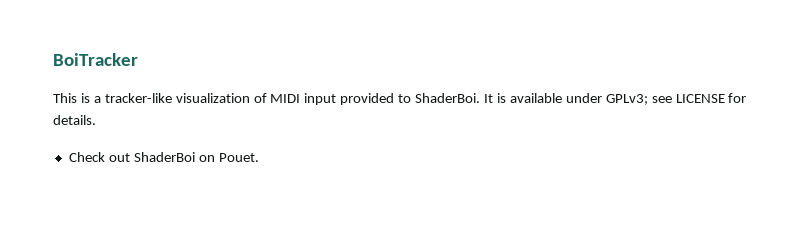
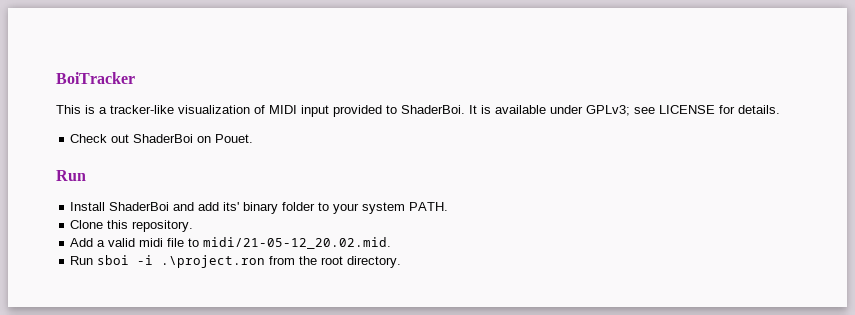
(259, 157) none -> [56,170,86,181] [70,202,449,214] [70,220,194,232] [70,237,392,249] [70,255,402,268] // Run // Install ShaderBoi and add its' binary folder to your system PATH. // Clone this repository. // Add a valid midi file to midi/21-05-12_20.02.mid. // Run sboi -i .\project.ron from the root directory.

